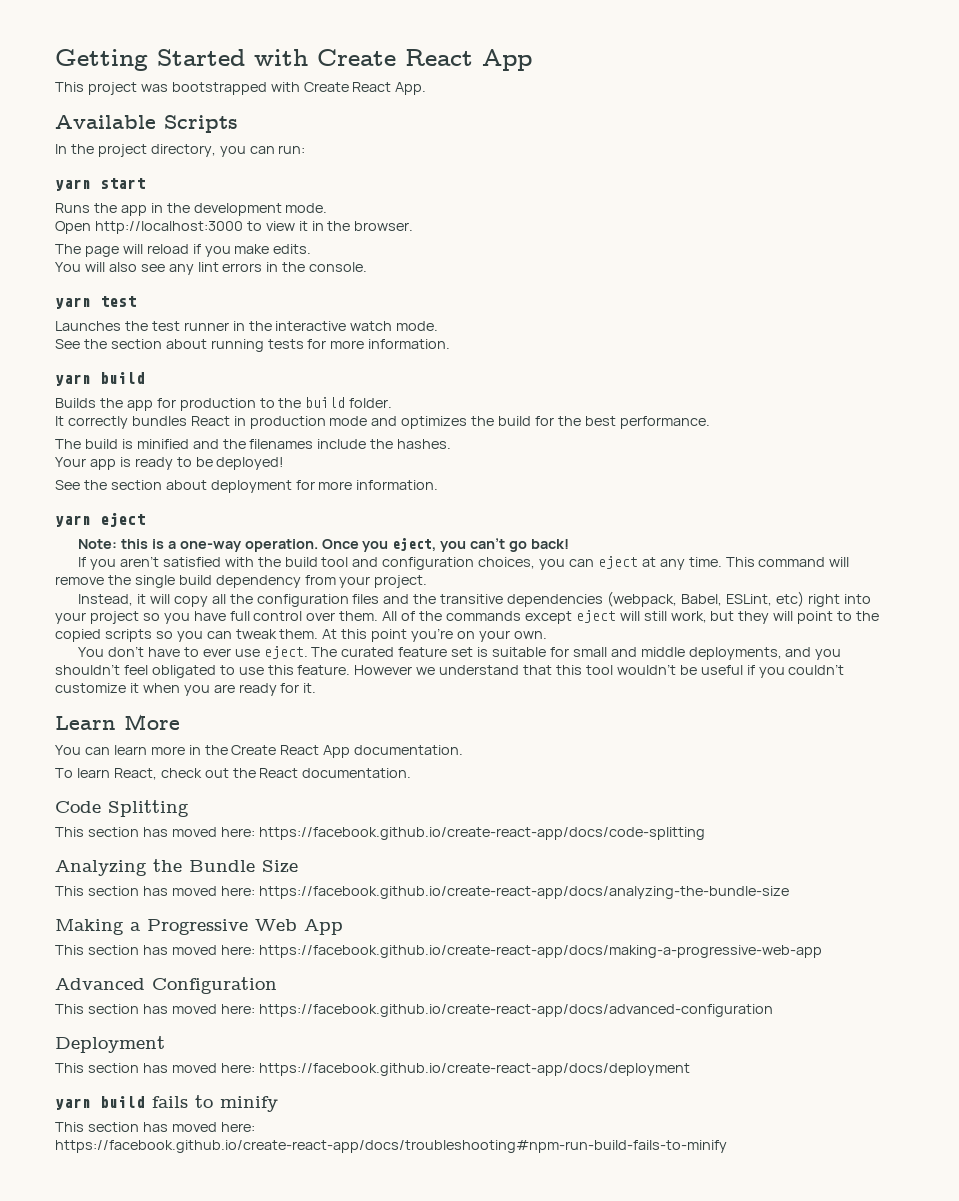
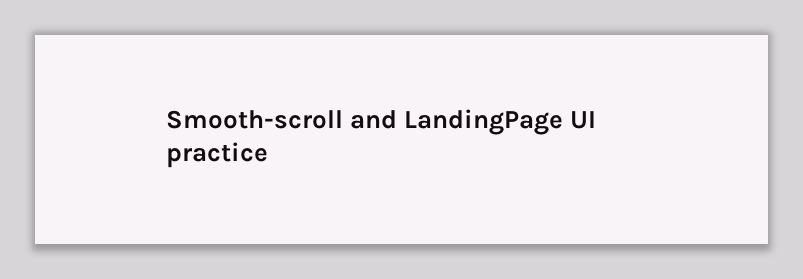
[55,49,532,71] [55,82,427,95] [55,115,238,133] [55,144,306,157] [55,178,145,191] [55,203,328,216] [55,221,414,234] [55,244,312,257] [55,262,368,275] [55,296,136,309] [55,321,439,331] [55,339,451,352] [55,372,145,386] [55,397,393,411] [55,416,710,429] [55,439,452,449] [55,457,285,470] [55,480,439,493] [55,512,145,527] [78,538,569,552] [78,556,850,570] [55,575,428,588] [78,591,871,607] [55,610,880,624] [55,628,547,642] [78,646,842,660] [55,664,845,678] [55,683,317,696] [55,714,180,730] [55,745,464,758] [55,768,412,780] [55,800,189,817] [55,827,705,840] [55,859,298,876] [55,886,789,899] [55,919,343,935] [55,945,822,958] [55,977,277,994] [55,1004,773,1017] [55,1036,165,1053] [55,1063,690,1076] [55,1095,278,1112] [55,1122,255,1132] [55,1140,727,1153] Getting Started with Create React App // This project was bootstrapped with Create React App. // Available Scripts // In the project directory, you can run: // yarn start // Runs the app in the development mode. // Open http://localhost:3000 to view it in the browser. // The page will reload if you make edits. // You will also see any lint errors in the console. // yarn test // Launches the test runner in the interactive watch mode. // See the section about running tests for more information. // yarn build // Builds the app for production to the build folder. // It correctly bundles React in production mode and optimizes the build for the best performance. // The build is minified and the filenames include the hashes. // Your app is ready to be deployed! // See the section about deployment for more information. // yarn eject // Note: this is a one-way operation. Once you eject, you can’t go back! // If you aren’t satisfied with the build tool and configuration choices, you can eject at any time. This command will remove the single build dependency from your project. // Instead, it will copy all the configuration files and the transitive dependencies (webpack, Babel, ESLint, etc) right into your project so you have full control over them. All of the commands except eject will still work, but they will point to the copied scripts so you can tweak them. At this point you’re on your own. // You don’t have to ever use eject. The curated feature set is suitable for small and middle deployments, and you shouldn’t feel obligated to use this feature. However we understand that this tool wouldn’t be useful if you couldn’t customize it when you are ready for it. // Learn More // You can learn more in the Create React App documentation. // To learn React, check out the React documentation. // Code Splitting // This section has moved here: https://facebook.github.io/create-react-app/docs/code-splitting // Analyzing the Bundle Size // This section has moved here: https://facebook.github.io/create-react-app/docs/analyzing-the-bundle-size // Making a Progressive Web App // This section has moved here: https://facebook.github.io/create-react-app/docs/making-a-progressive-web-app // Advanced Configuration // This section has moved here: https://facebook.github.io/create-react-app/docs/advanced-configuration // Deployment // This section has moved here: https://facebook.github.io/create-react-app/docs/deployment // yarn build fails to minify // This section has moved here: https://facebook.github.io/create-react-app/docs/troubleshooting#npm-run-build-fails-to-minify -> [166,109,597,135] [166,142,268,168] Smooth-scroll and LandingPage UI practice

